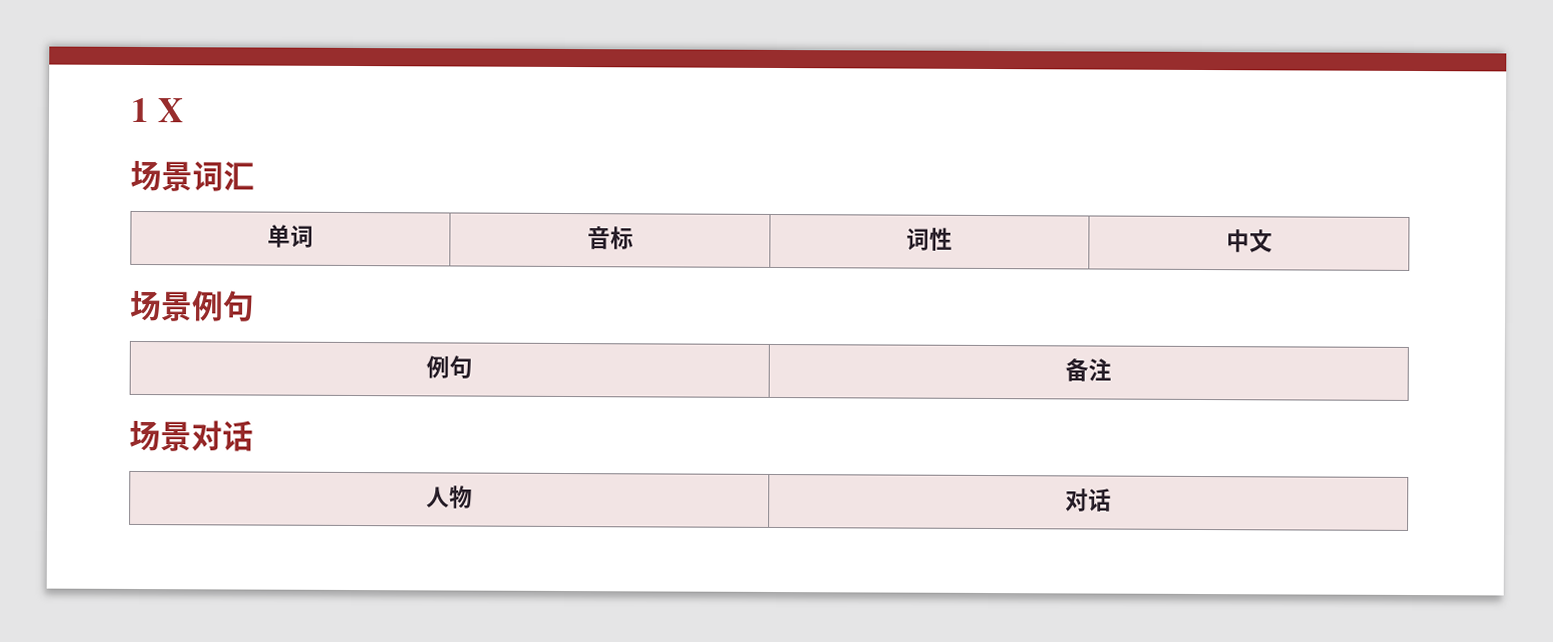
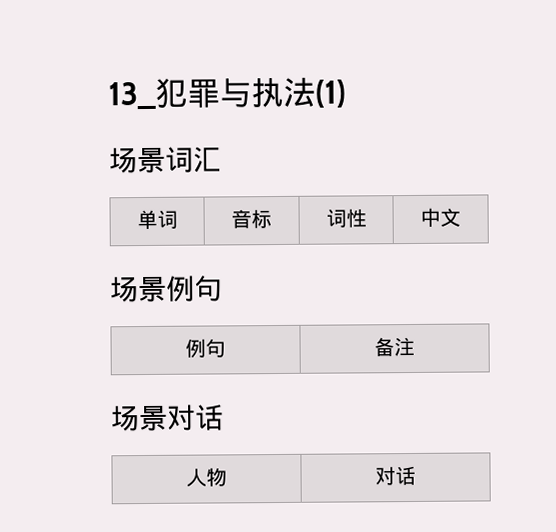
[130,97,185,123] 1 X -> [108,77,346,111] 13_犯罪与执法(1)

